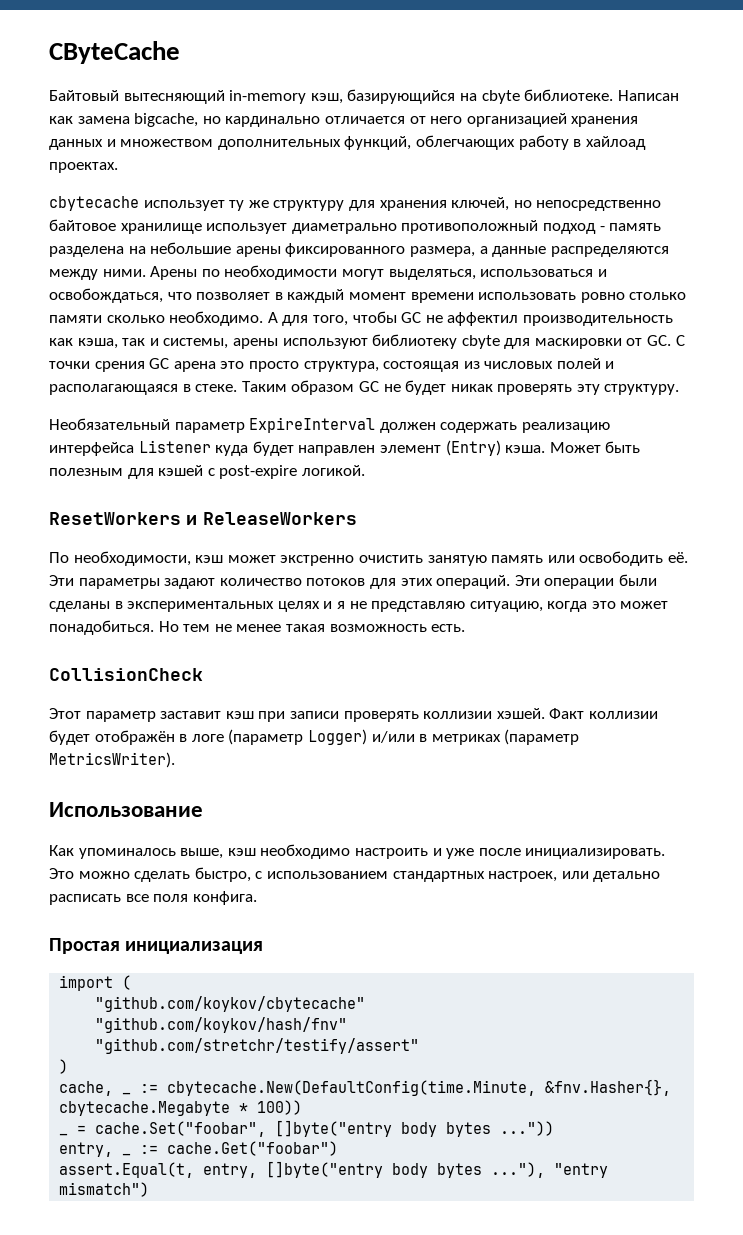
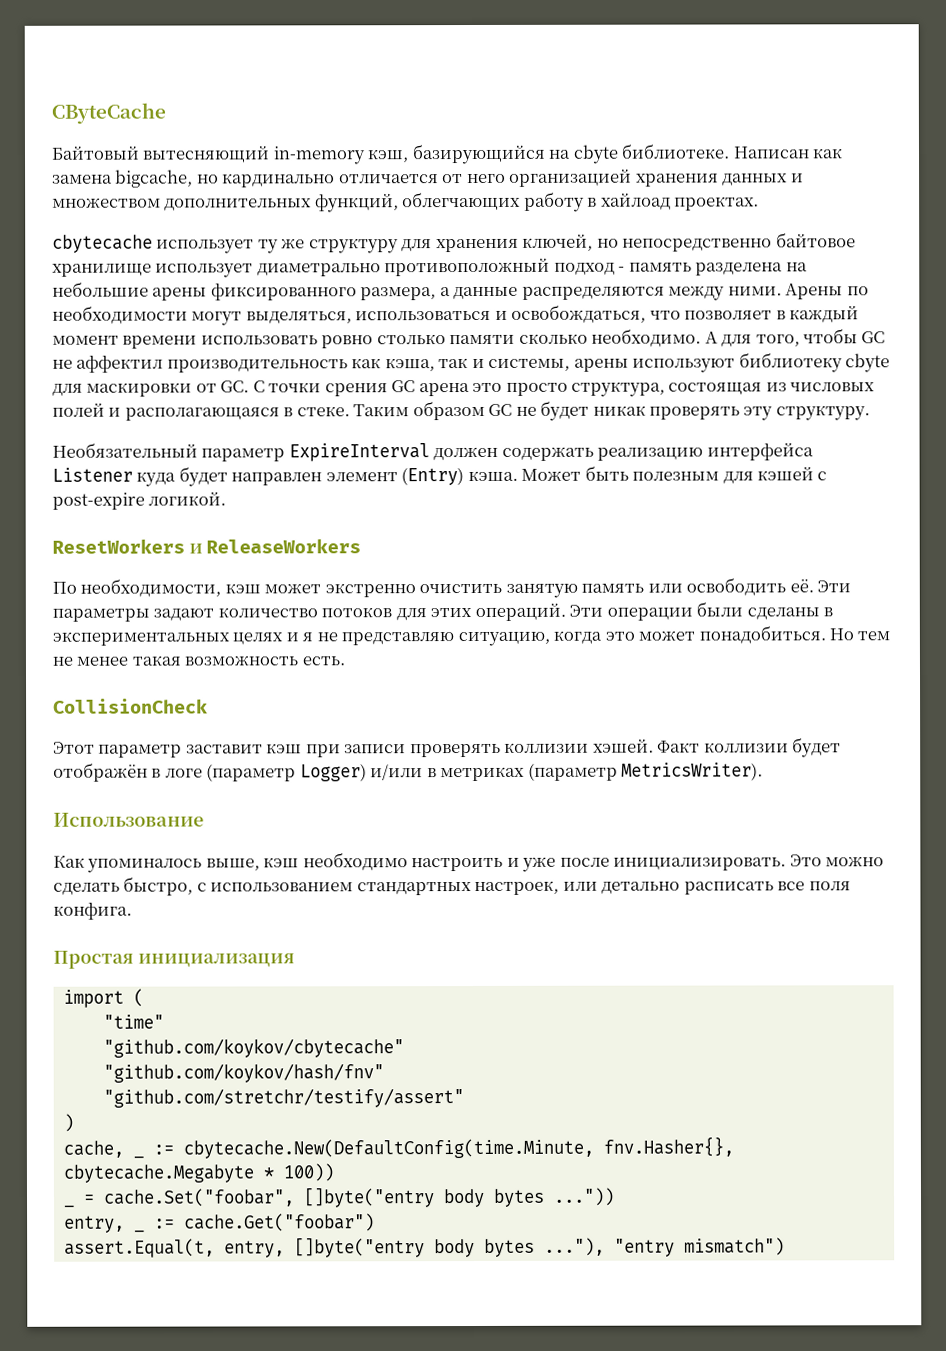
(132, 982) none -> [102,1014,164,1029] // "time"
[545,1079,672,1096] &fnv.Hasher{}, -> [602,1136,734,1157] fnv.Hasher{},

